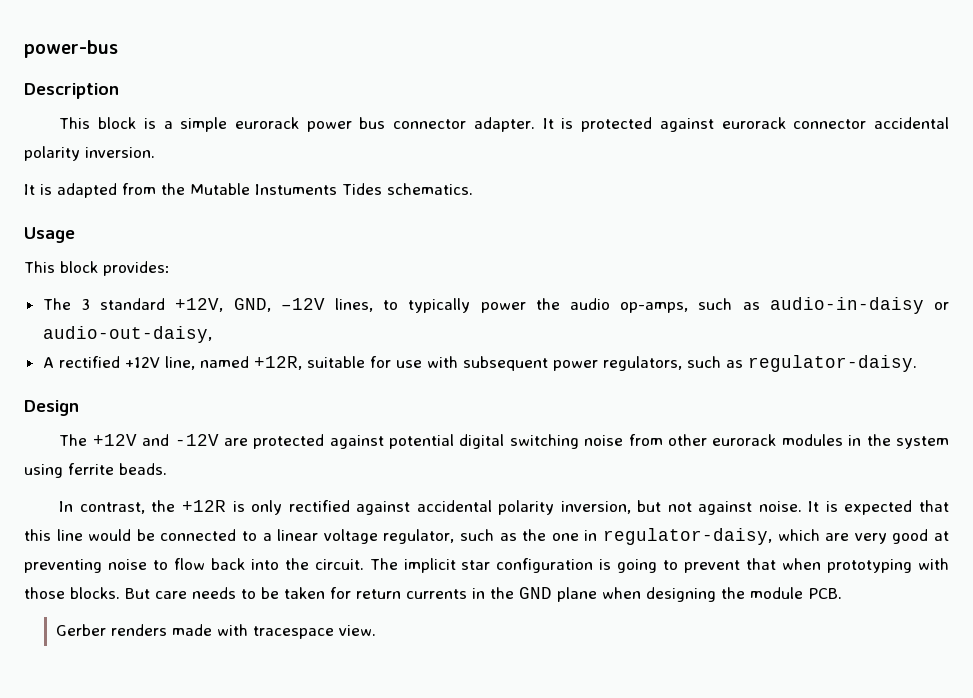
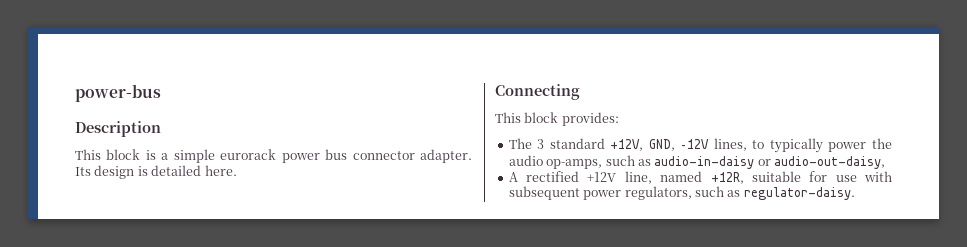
[542,117,950,132] [24,146,155,161] [24,183,473,198] [24,227,75,243] It is protected against eurorack connector accidental polarity inversion. // It is adapted from the Mutable Instuments Tides schematics. // Usage -> [75,165,237,179] [495,84,580,100] Its design is detailed here. // Connecting
[24,400,79,416] [59,434,950,449] [24,463,167,478] [59,500,950,515] [24,528,950,545] [24,558,949,573] [24,587,842,602] [55,624,376,639] // Design // The +12V and -12V are protected against potential digital switching noise from other eurorack modules in the system using ferrite beads. // In contrast, the +12R is only rectified against accidental polarity inversion, but not against noise. It is expected that this line would be connected to a linear voltage regulator, such as the one in regulator-daisy, which are very good at preventing noise to flow back into the circuit. The implicit star configuration is going to prevent that when prototyping with those blocks. But care needs to be taken for return currents in the GND plane when designing the module PCB. // Gerber renders made with tracespace view. -> (855, 193) none

